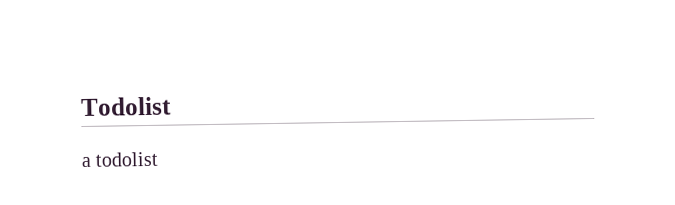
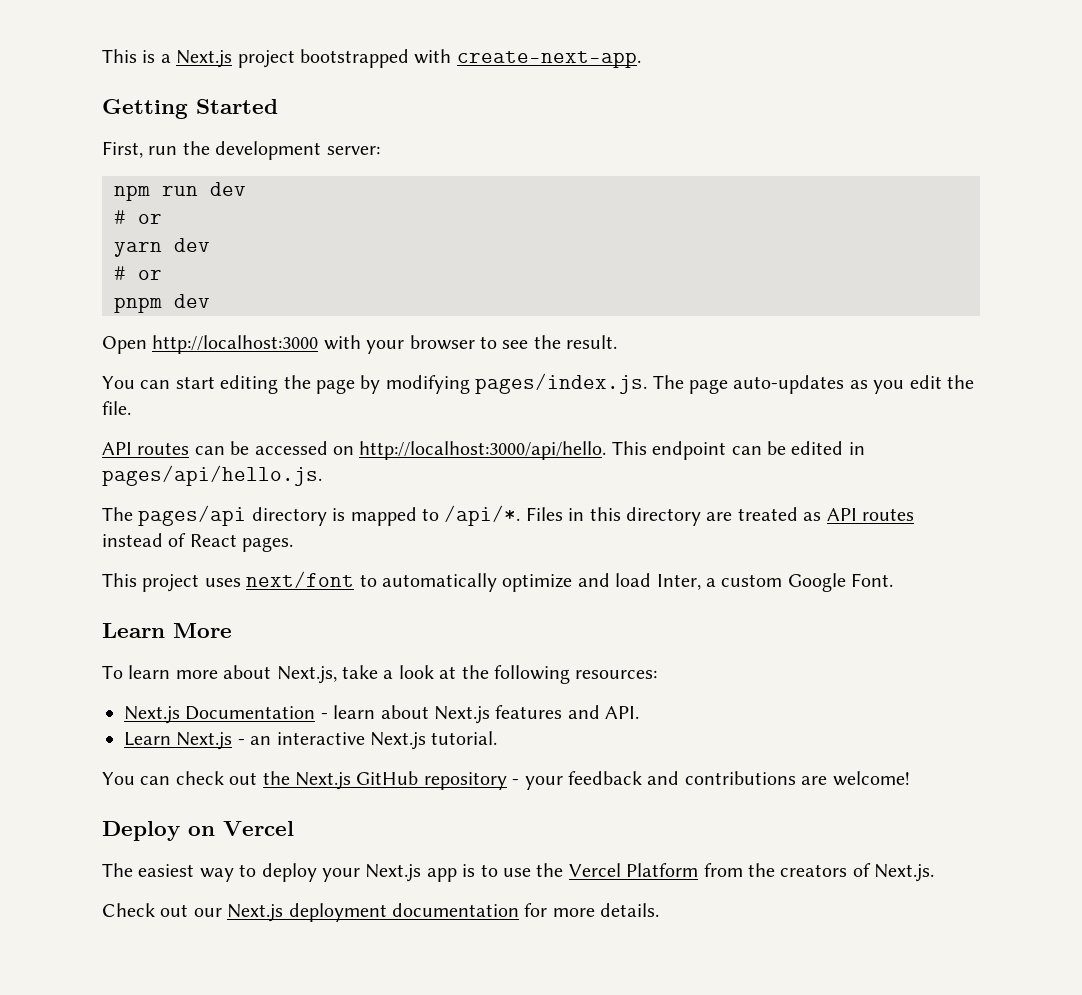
[80,96,172,117] [81,151,159,168] Todolist // a todolist -> [102,49,641,68] [102,99,278,119] [102,141,380,160] [114,182,246,201] [114,210,162,224] [114,238,210,257] [114,266,162,280] [114,294,210,313] [102,335,618,354] [102,373,974,394] [102,401,131,415] [102,441,865,460] [102,465,322,486] [102,505,914,526] [102,533,294,552] [102,571,894,592] [102,623,232,638] [102,665,658,684] [124,705,640,724] [124,731,498,750] [102,771,910,790] [102,821,294,841] [102,863,935,882] [102,903,660,922] This is a Next.js project bootstrapped with create-next-app. // Getting Started // First, run the development server: // npm run dev // # or // yarn dev // # or // pnpm dev // Open http://localhost:3000 with your browser to see the result. // You can start editing the page by modifying pages/index.js. The page auto-updates as you edit the file. // API routes can be accessed on http://localhost:3000/api/hello. This endpoint can be edited in pages/api/hello.js. // The pages/api directory is mapped to /api/*. Files in this directory are treated as API routes instead of React pages. // This project uses next/font to automatically optimize and load Inter, a custom Google Font. // Learn More // To learn more about Next.js, take a look at the following resources: // Next.js Documentation - learn about Next.js features and API. // Learn Next.js - an interactive Next.js tutorial. // You can check out the Next.js GitHub repository - your feedback and contributions are welcome! // Deploy on Vercel // The easiest way to deploy your Next.js app is to use the Vercel Platform from the creators of Next.js. // Check out our Next.js deployment documentation for more details.

